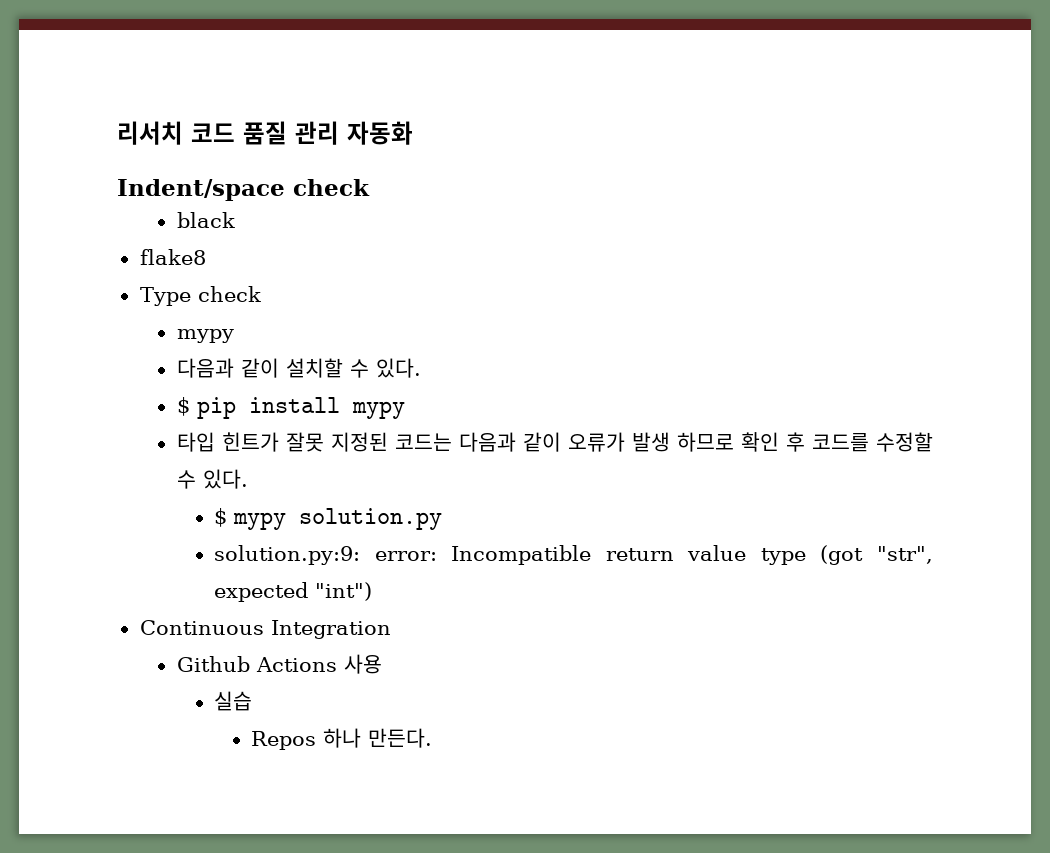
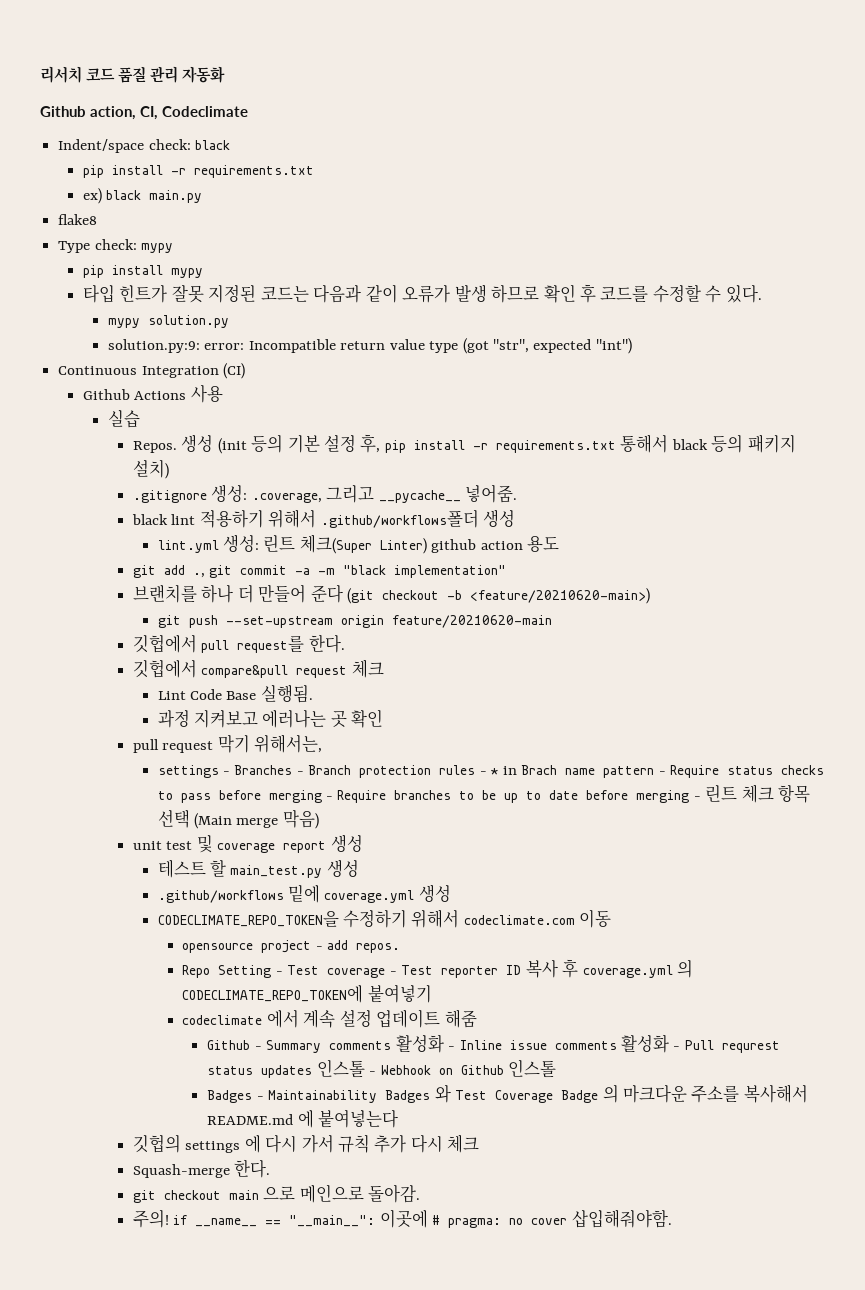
[117,179,370,201] [176,212,235,228] Indent/space check // black -> [40,106,248,120] [58,139,231,153] [83,165,315,178] [83,188,203,204] Github action, CI, Codeclimate // Indent/space check: black // pip install -r requirements.txt // ex) black main.py
[197,286,261,302] [176,329,234,343] [176,358,421,378] [176,397,190,416] check // mypy // 다음과 같이 설치할 수 있다. // $ -> [94,239,174,253] check: mypy //
[214,508,228,527] $ -> (762, 294) none
(391, 629) none -> [223,363,246,379] (CI)
[251,728,433,750] Repos 하나 만든다. -> [132,434,796,454] [132,459,169,479] [132,484,517,503] [131,509,515,528] [157,534,560,554] [132,565,507,578] [132,584,650,604] [157,615,552,628] [132,634,345,653] [132,659,384,678] [157,685,313,703] [157,709,384,728] [132,734,323,753] [157,765,825,778] [157,784,811,803] [157,809,319,829] [132,834,363,853] [157,859,359,878] [157,884,451,903] [157,909,612,928] [182,940,401,953] [182,959,694,978] [182,984,432,1003] [182,1009,477,1028] [207,1034,780,1053] [207,1059,557,1078] [207,1084,808,1103] [207,1109,399,1128] [132,1134,480,1153] [132,1159,271,1178] [132,1184,421,1203] [132,1209,672,1228] Repos. 생성 (init 등의 기본 설정 후, pip install -r requirements.txt 통해서 black 등의 패키지 설치) // .gitignore 생성: .coverage, 그리고 __pycache__ 넣어줌. // black lint 적용하기 위해서 .github/workflows폴더 생성 // lint.yml 생성: 린트 체크(Super Linter) github action 용도 // git add ., git commit -a -m "black implementation" // 브랜치를 하나 더 만들어 준다 (git checkout -b <feature/20210620-main>) // git push --set-upstream origin feature/20210620-main // 깃헙에서 pull request를 한다. // 깃헙에서 compare&pull request 체크 // Lint Code Base 실행됨. // 과정 지켜보고 에러나는 곳 확인 // pull request 막기 위해서는, // settings - Branches - Branch protection rules - * in Brach name pattern - Require status checks to pass before merging - Require branches to be up to date before merging - 린트 체크 항목 선택 (Main merge 막음) // unit test 및 coverage report 생성 // 테스트 할 main_test.py 생성 // .github/workflows 밑에 coverage.yml 생성 // CODECLIMATE_REPO_TOKEN을 수정하기 위해서 codeclimate.com 이동 // opensource project - add repos. // Repo Setting - Test coverage - Test reporter ID 복사 후 coverage.yml 의 CODECLIMATE_REPO_TOKEN에 붙여넣기 // codeclimate 에서 계속 설정 업데이트 해줌 // Github - Summary comments 활성화 - Inline issue comments 활성화 - Pull requrest status updates 인스톨 - Webhook on Github 인스톨 // Badges - Maintainability Badges 와 Test Coverage Badge 의 마크다운 주소를 복사해서 README.md 에 붙여넣는다 // 깃헙의 settings 에 다시 가서 규칙 추가 다시 체크 // Squash-merge 한다. // git checkout main 으로 메인으로 돌아감. // 주의! if __name__ == "__main__": 이곳에 # pragma: no cover 삽입해줘야함.

